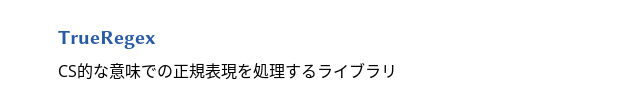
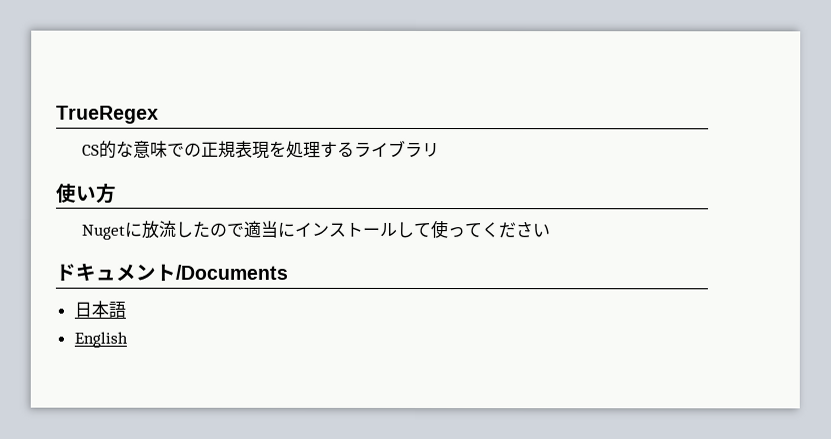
(397, 71) none -> [56,182,117,204] [81,220,551,240] [55,263,288,282] [73,300,126,318] [73,331,128,348] // 使い方 // Nugetに放流したので適当にインストールして使ってください // ドキュメント/Documents // 日本語 // English

